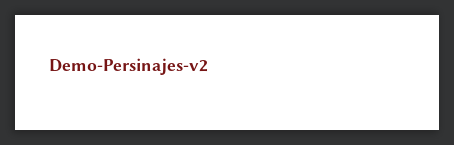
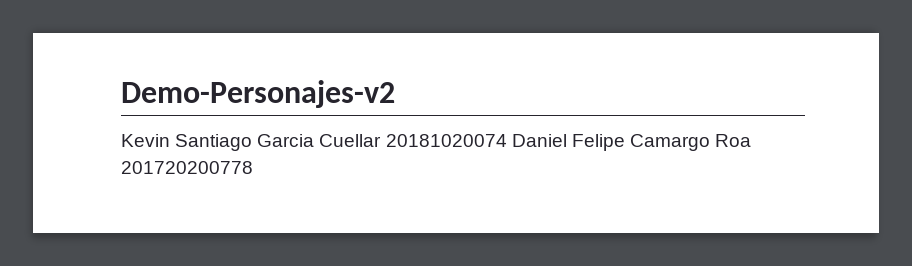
[49,58,208,75] Demo-Persinajes-v2 -> [121,80,395,108] [121,134,752,151] [121,161,253,174] Demo-Personajes-v2 // Kevin Santiago Garcia Cuellar 20181020074 Daniel Felipe Camargo Roa 201720200778

